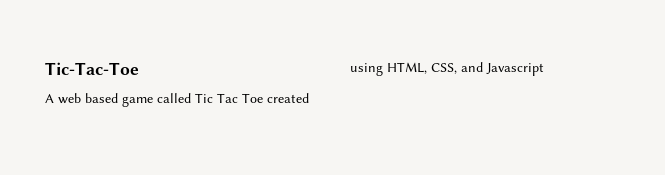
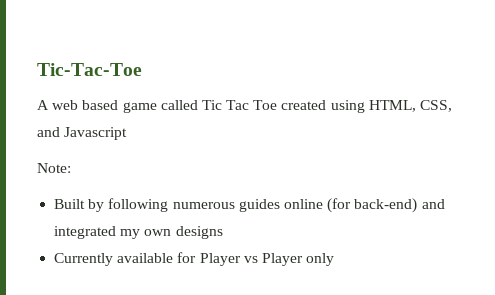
(544, 69) none -> [37,163,71,173] [54,198,445,213] [54,226,223,239] [54,252,335,266] // Note: // Built by following numerous guides online (for back-end) and integrated my own designs // Currently available for Player vs Player only

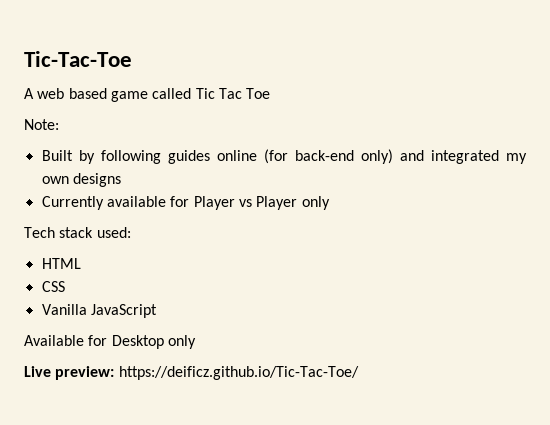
[281,100,453,113] [37,127,128,140] created using HTML, CSS, and Javascript -> (271, 93) none
[172,202,235,209] numerous -> (161, 157) none
[354,198,418,213] back-end) -> [294,149,393,164] back-end only)
(335, 259) none -> [24,227,131,238] [41,258,81,269] [41,281,65,292] [41,304,157,318] [24,335,196,349] [24,366,359,380] // Tech stack used: // HTML // CSS // Vanilla JavaScript // Available for Desktop only // Live preview: https://deificz.github.io/Tic-Tac-Toe/

